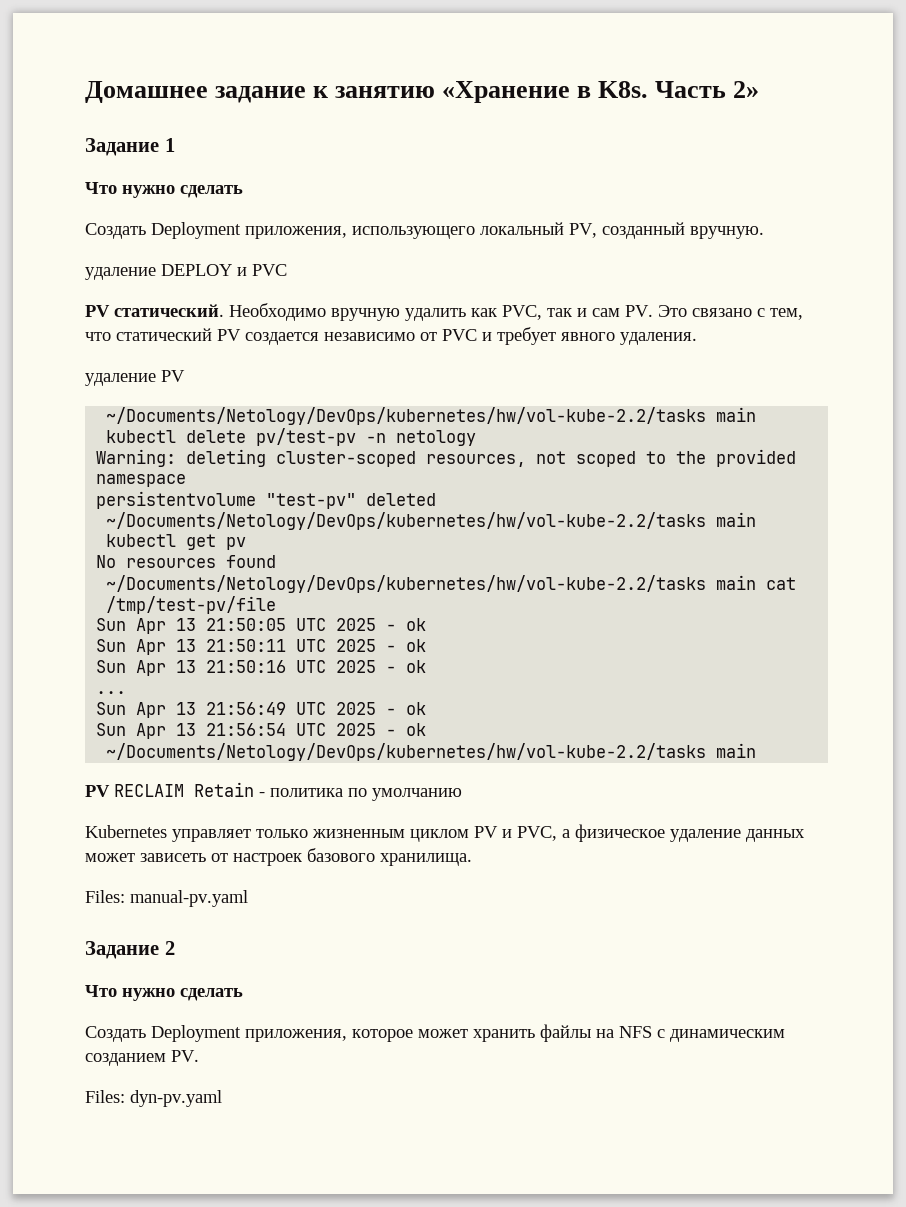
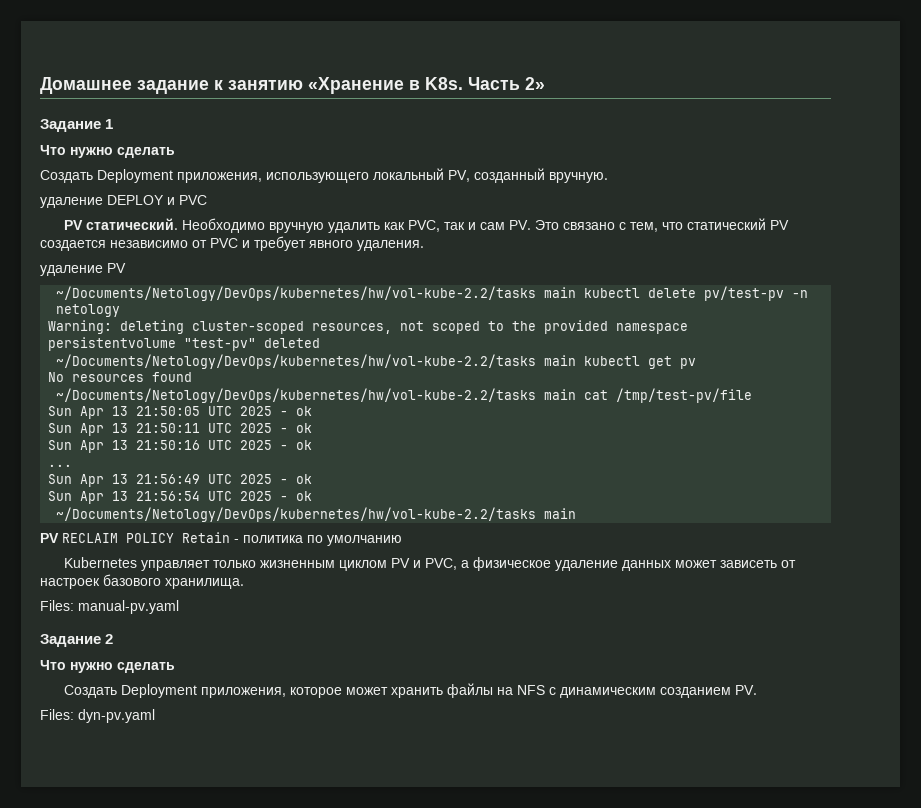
(184, 790) none -> [126,533,174,543] POLICY

